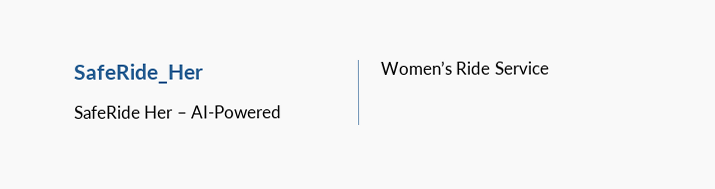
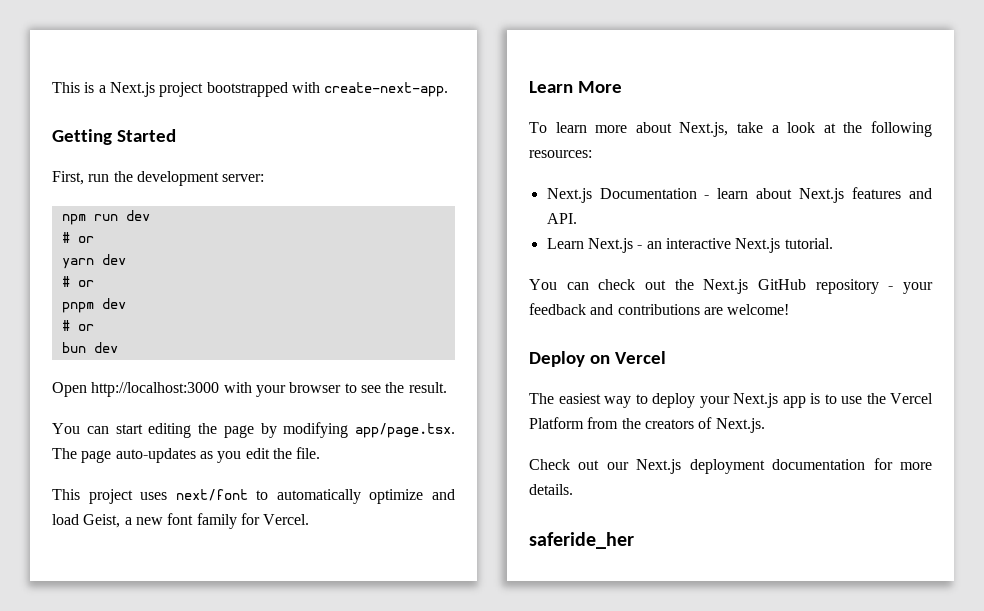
[73,63,203,84] [74,105,283,119] [380,60,549,75] SafeRide_Her // SafeRide Her – AI-Powered Women’s Ride Service -> [52,82,449,97] [52,129,176,145] [52,171,265,186] [61,210,150,225] [61,232,94,243] [61,254,126,269] [61,276,94,287] [61,298,126,313] [61,320,94,331] [61,342,118,353] [52,382,447,397] [52,422,455,438] [52,447,321,463] [52,489,455,504] [52,513,310,529] [529,81,622,93] [529,121,932,137] [529,150,592,158] [546,187,932,203] [546,213,577,224] [546,238,833,253] [529,279,933,294] [529,303,790,315] [529,351,666,367] [529,393,933,408] [529,417,765,433] [529,458,932,474] [529,484,573,495] [529,532,634,549] This is a Next.js project bootstrapped with create-next-app. // Getting Started // First, run the development server: // npm run dev // # or // yarn dev // # or // pnpm dev // # or // bun dev // Open http://localhost:3000 with your browser to see the result. // You can start editing the page by modifying app/page.tsx. The page auto-updates as you edit the file. // This project uses next/font to automatically optimize and load Geist, a new font family for Vercel. // Learn More // To learn more about Next.js, take a look at the following resources: // Next.js Documentation - learn about Next.js features and API. // Learn Next.js - an interactive Next.js tutorial. // You can check out the Next.js GitHub repository - your feedback and contributions are welcome! // Deploy on Vercel // The easiest way to deploy your Next.js app is to use the Vercel Platform from the creators of Next.js. // Check out our Next.js deployment documentation for more details. // saferide_her

